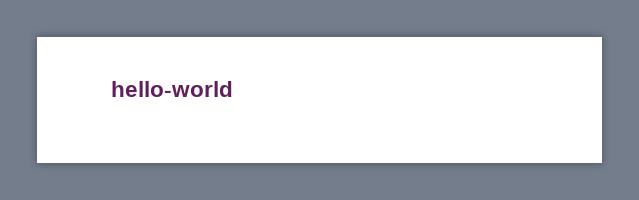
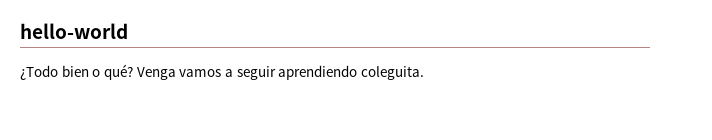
(233, 89) none -> [20,64,424,80] // ¿Todo bien o qué? Venga vamos a seguir aprendiendo coleguita.

